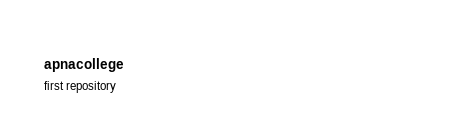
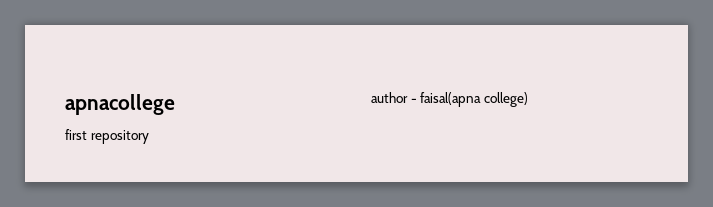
(117, 87) none -> [371,92,528,107] // author - faisal(apna college)

